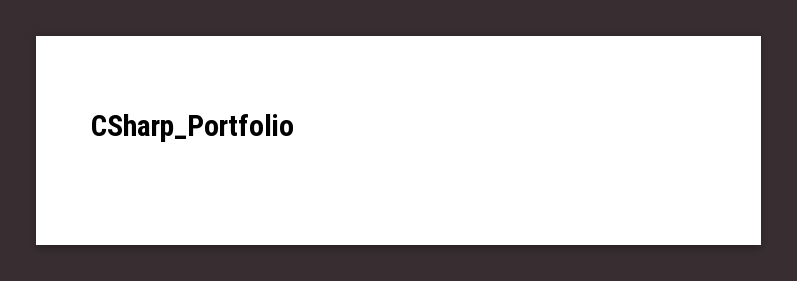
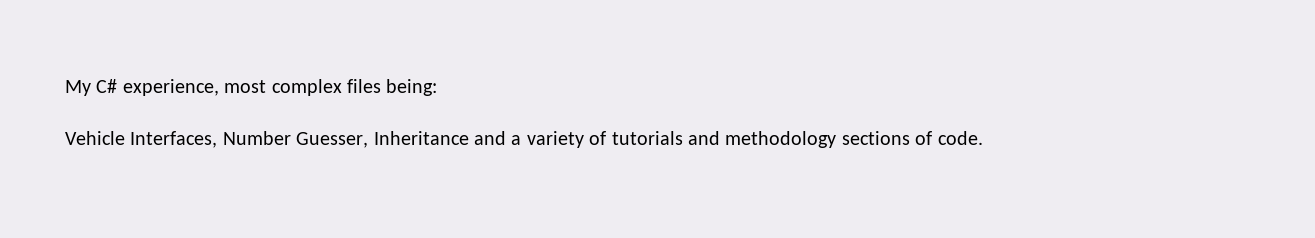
[91,114,294,142] CSharp_Portfolio -> [65,79,438,96] [65,131,983,148] My C# experience, most complex files being: // Vehicle Interfaces, Number Guesser, Inheritance and a variety of tutorials and methodology sections of code.

